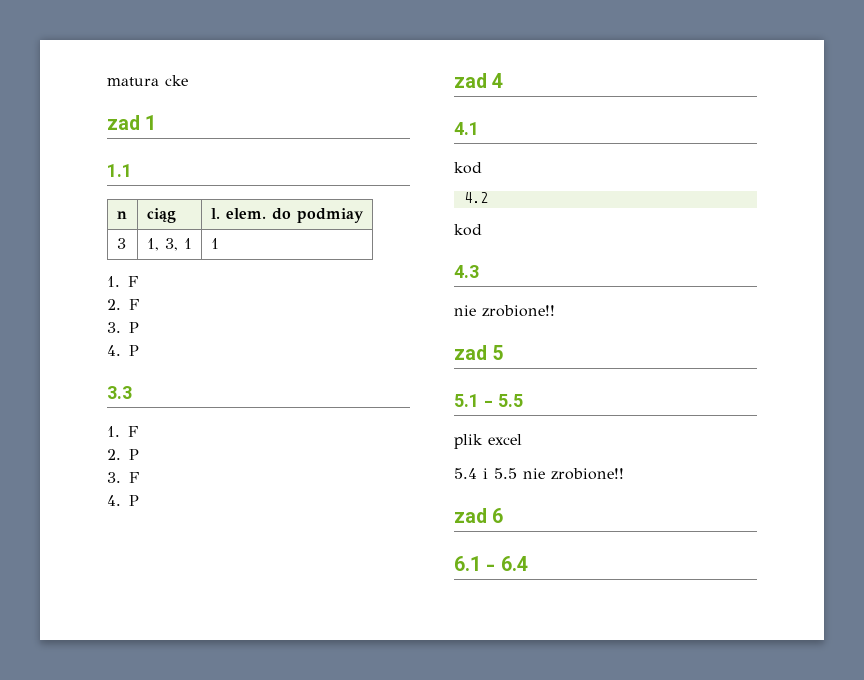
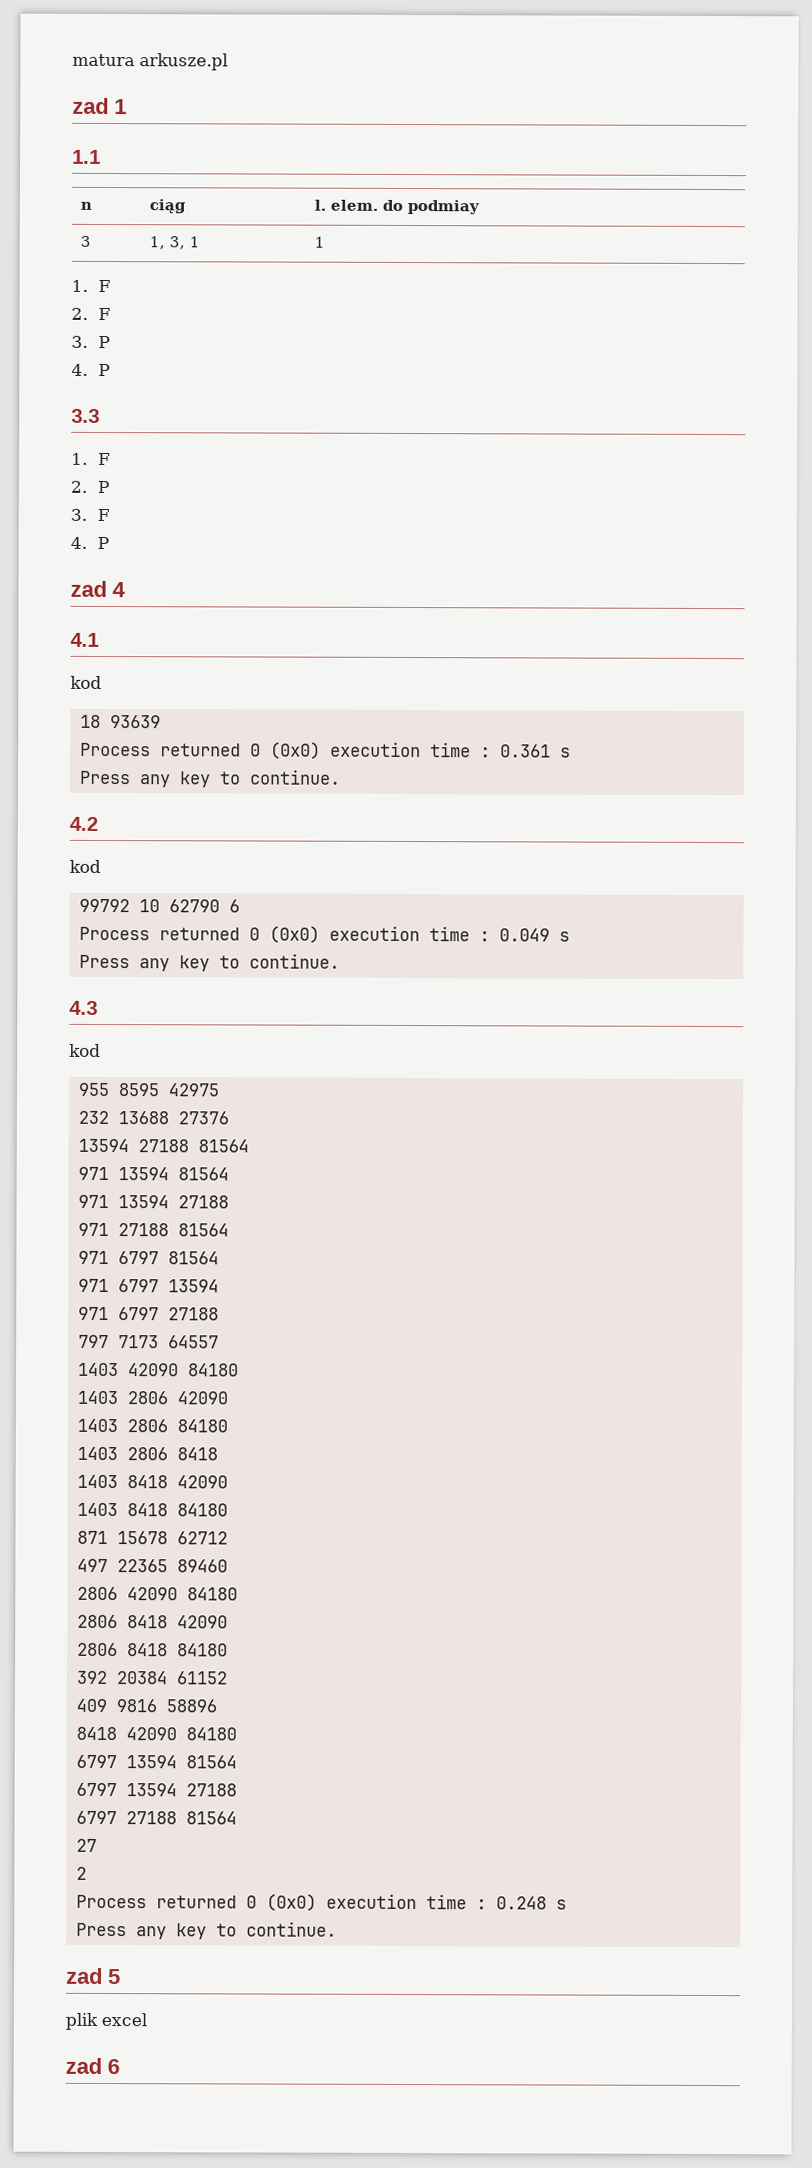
[165,75,188,86] cke -> [139,53,228,71] arkusze.pl
[463,192,488,203] [454,224,482,236] [454,265,479,278] [454,305,555,317] 4.2 // kod // 4.3 // nie zrobione!! -> [79,714,161,729] [79,741,571,760] [78,769,341,788] [69,816,98,831] [69,859,101,873] [78,898,240,913] [78,925,570,944] [78,953,340,972] [69,1000,98,1015] [69,1043,101,1057] [77,1082,220,1097] [77,1110,229,1125] [77,1138,249,1153] [77,1166,229,1181] [77,1194,229,1209] [77,1222,229,1237] [77,1250,219,1265] [77,1278,219,1293] [77,1306,219,1321] [77,1334,219,1349] [77,1362,239,1377] [76,1390,228,1405] [76,1418,228,1433] [76,1446,218,1461] [76,1474,228,1489] [76,1502,228,1517] [76,1530,228,1545] [76,1558,228,1573] [76,1586,238,1601] [76,1614,228,1629] [76,1642,228,1657] [76,1670,228,1685] [75,1698,217,1713] [75,1726,237,1741] [75,1754,237,1769] [75,1782,237,1797] [75,1810,237,1825] [75,1838,97,1852] [75,1866,87,1880] [75,1893,567,1912] [75,1921,337,1940] 18 93639 // Process returned 0 (0x0) execution time : 0.361 s // Press any key to continue. // 4.2 // kod // 99792 10 62790 6 // Process returned 0 (0x0) execution time : 0.049 s // Press any key to continue. // 4.3 // kod // 955 8595 42975 // 232 13688 27376 // 13594 27188 81564 // 971 13594 81564 // 971 13594 27188 // 971 27188 81564 // 971 6797 81564 // 971 6797 13594 // 971 6797 27188 // 797 7173 64557 // 1403 42090 84180 // 1403 2806 42090 // 1403 2806 84180 // 1403 2806 8418 // 1403 8418 42090 // 1403 8418 84180 // 871 15678 62712 // 497 22365 89460 // 2806 42090 84180 // 2806 8418 42090 // 2806 8418 84180 // 392 20384 61152 // 409 9816 58896 // 8418 42090 84180 // 6797 13594 81564 // 6797 13594 27188 // 6797 27188 81564 // 27 // 2 // Process returned 0 (0x0) execution time : 0.248 s // Press any key to continue.
[454,394,523,407] // 5.1 - 5.5 -> (121, 1977) none
[454,468,624,480] // 5.4 i 5.5 nie zrobione!! -> (147, 2019) none
[454,556,528,571] // 6.1 - 6.4 -> (120, 2067) none

